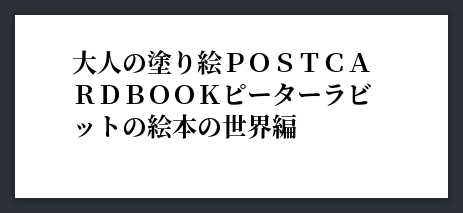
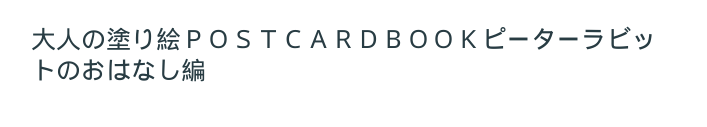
[147,114,272,140] 絵本の世界 -> [81,59,181,81] おはなし

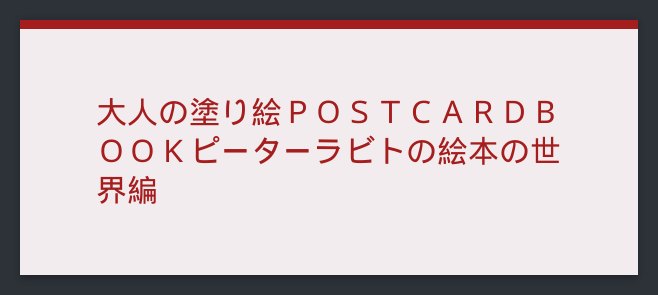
[631,33,656,50] [31,59,181,81] ットのおはなし -> [375,136,561,165] [96,176,127,204] トの絵本の世界

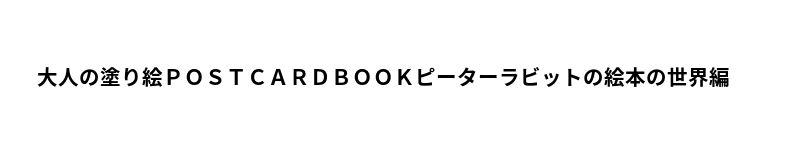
(375, 149) none -> [541,72,562,87] ッ

